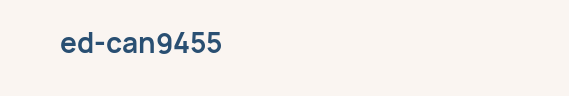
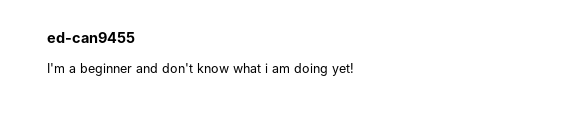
(222, 43) none -> [47,63,354,76] // I'm a beginner and don't know what i am doing yet!

